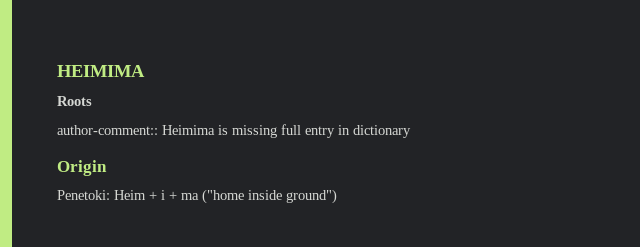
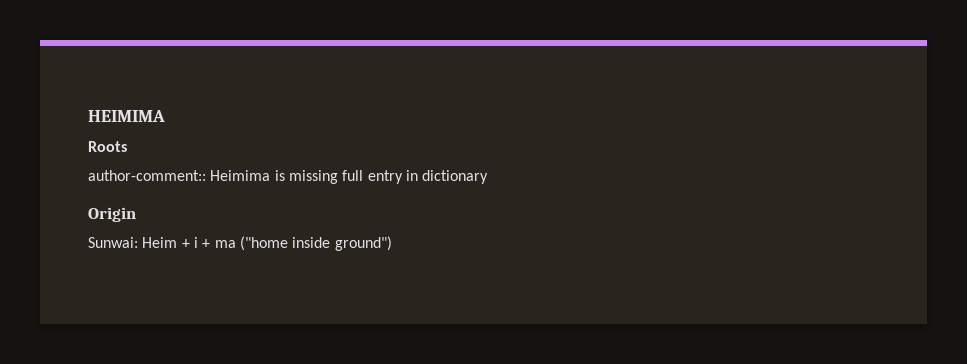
[57,190,110,200] Penetoki: -> [88,237,138,248] Sunwai:

